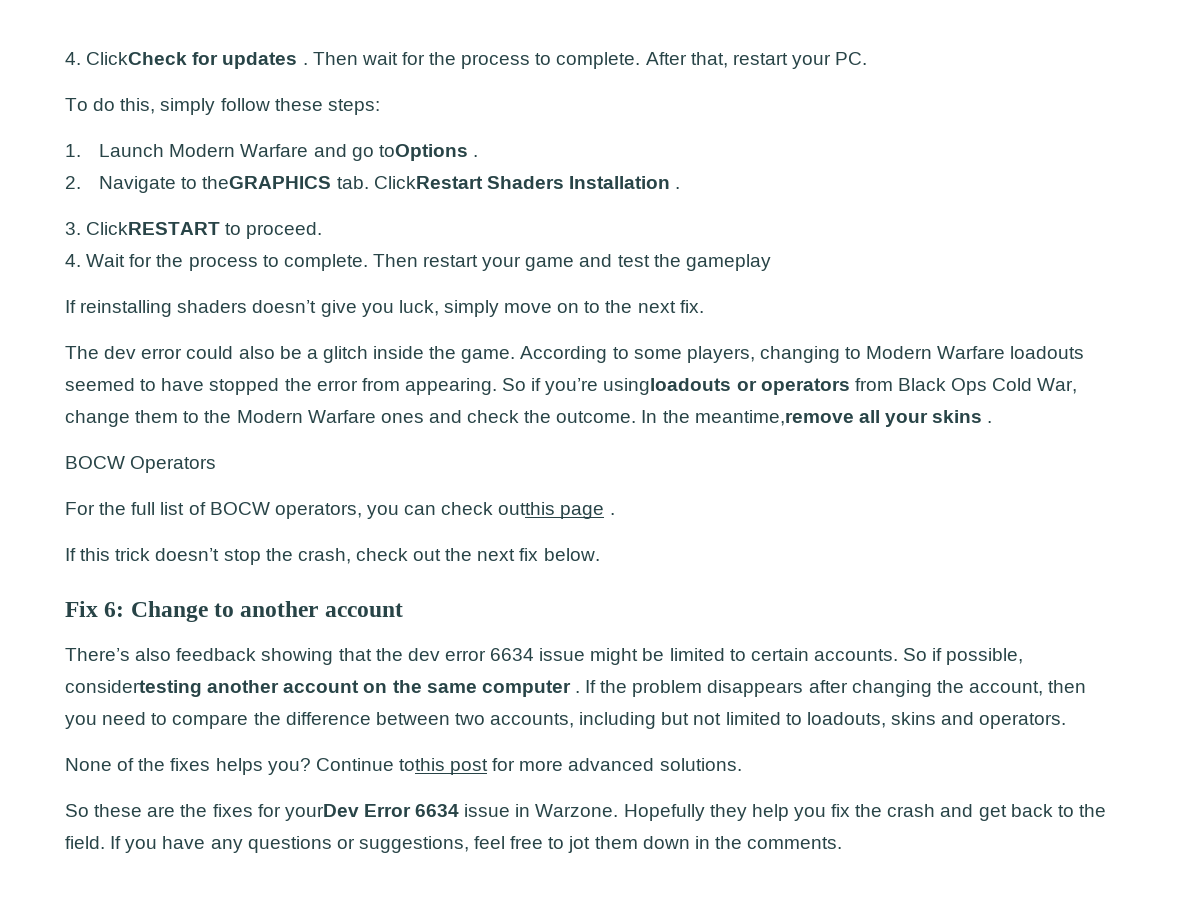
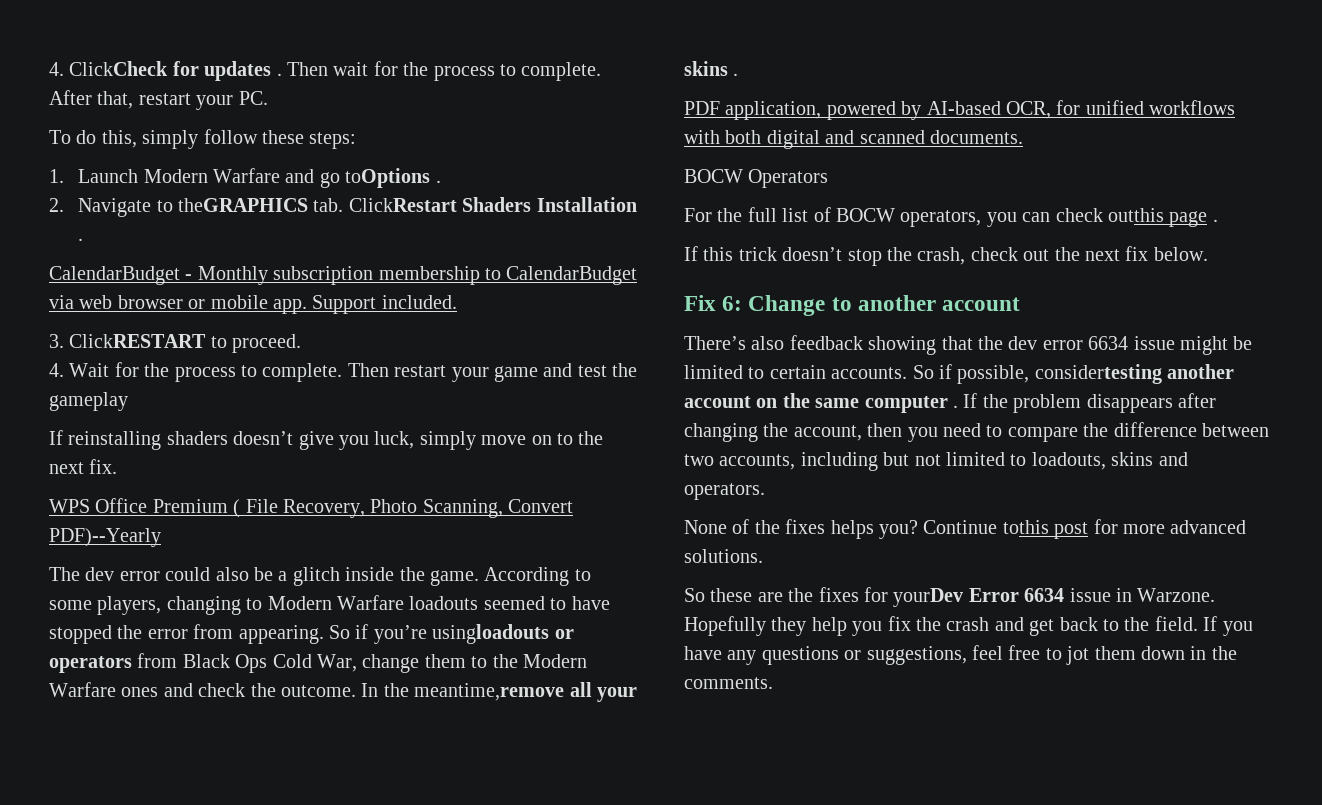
(681, 188) none -> [49,266,638,285] [49,295,457,314] // CalendarBudget - Monthly subscription membership to CalendarBudget via web browser or mobile app. Support included.
(704, 306) none -> [49,498,574,518] [49,528,161,547] // WPS Office Premium ( File Recovery, Photo Scanning, Convert PDF)--Yearly
(993, 422) none -> [684,100,1236,120] [684,130,1023,149] // PDF application, powered by AI-based OCR, for unified workflows with both digital and scanned documents.

